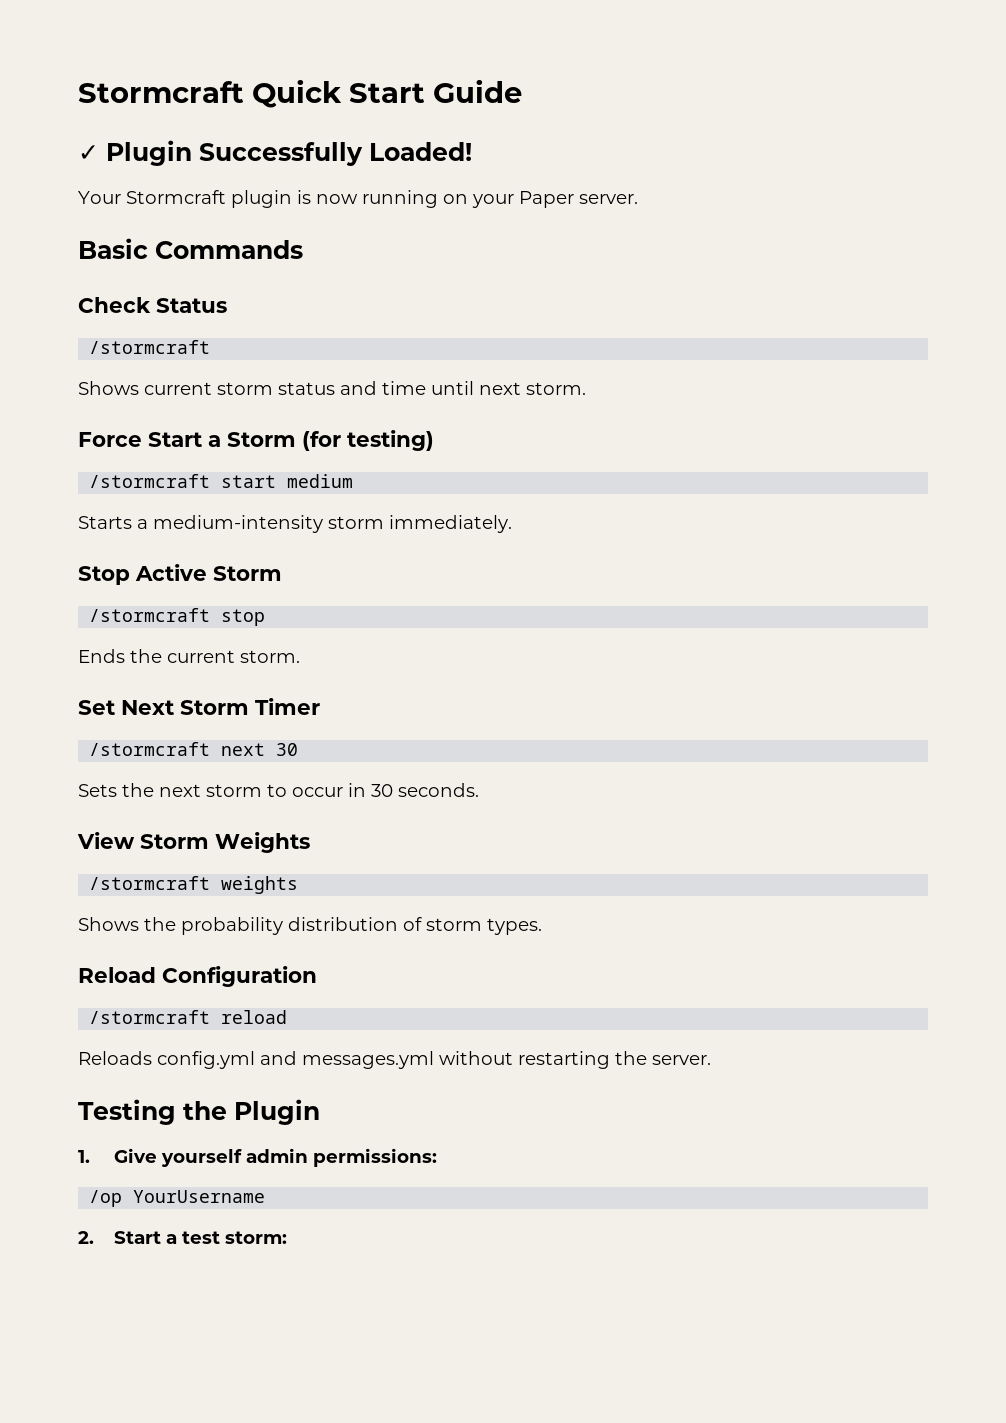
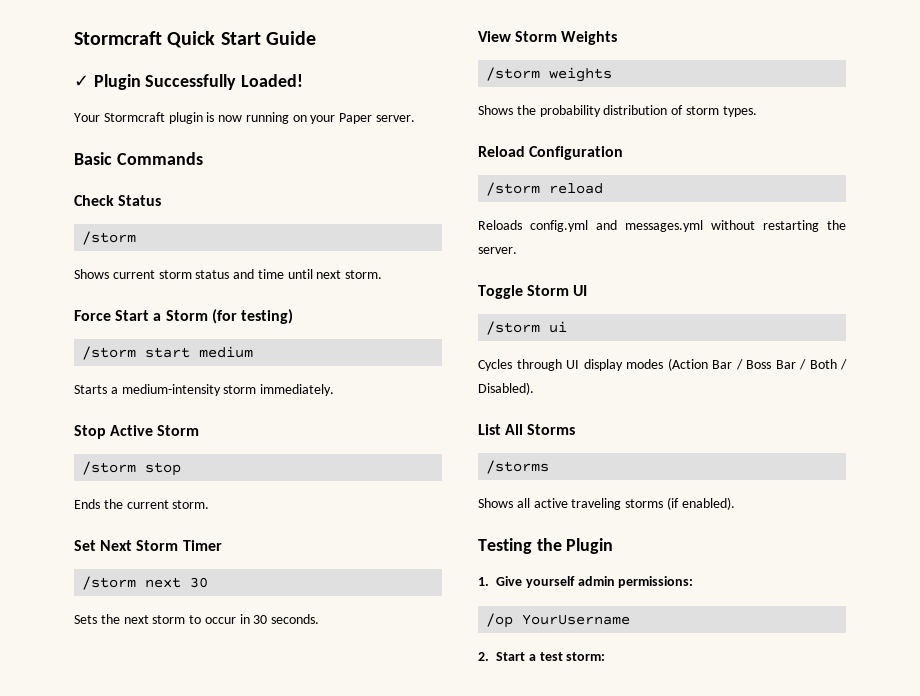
[89,340,211,354] /stormcraft -> [82,231,137,245] /storm
[89,474,211,488] /stormcraft -> [82,346,137,360] /storm
[89,608,211,622] /stormcraft -> [82,461,137,475] /storm
[89,742,211,756] /stormcraft -> [82,576,137,590] /storm
[89,876,211,890] /stormcraft -> [486,67,541,81] /storm
[89,1010,211,1024] /stormcraft -> [486,182,541,196] /storm
(711, 1060) none -> [478,285,588,299] [486,321,568,335] [478,358,847,371] [478,382,534,395] [478,424,576,435] [486,460,550,474] [478,497,735,510] // Toggle Storm UI // /storm ui // Cycles through UI display modes (Action Bar / Boss Bar / Both / Disabled). // List All Storms // /storms // Shows all active traveling storms (if enabled).

